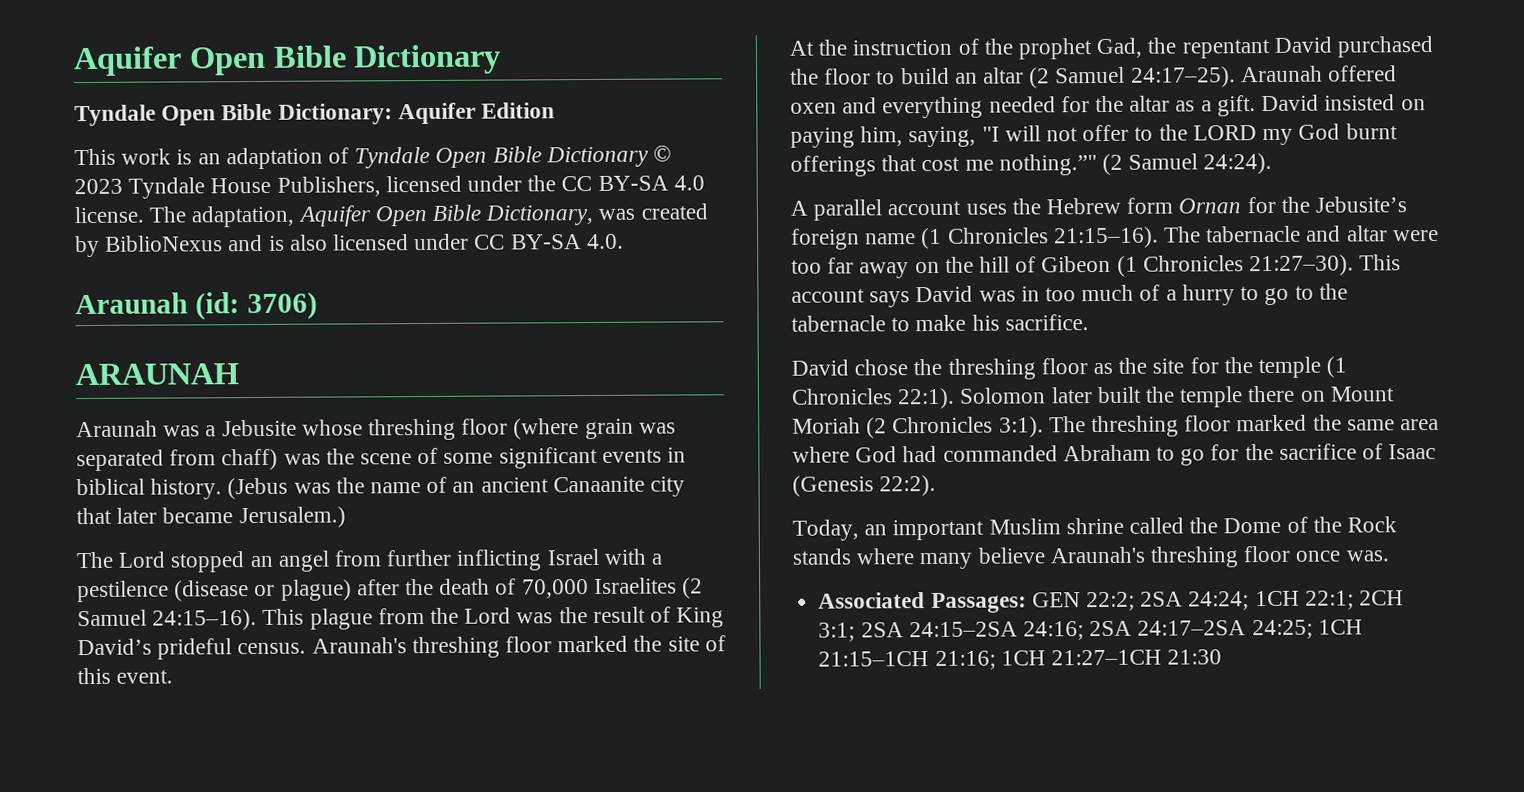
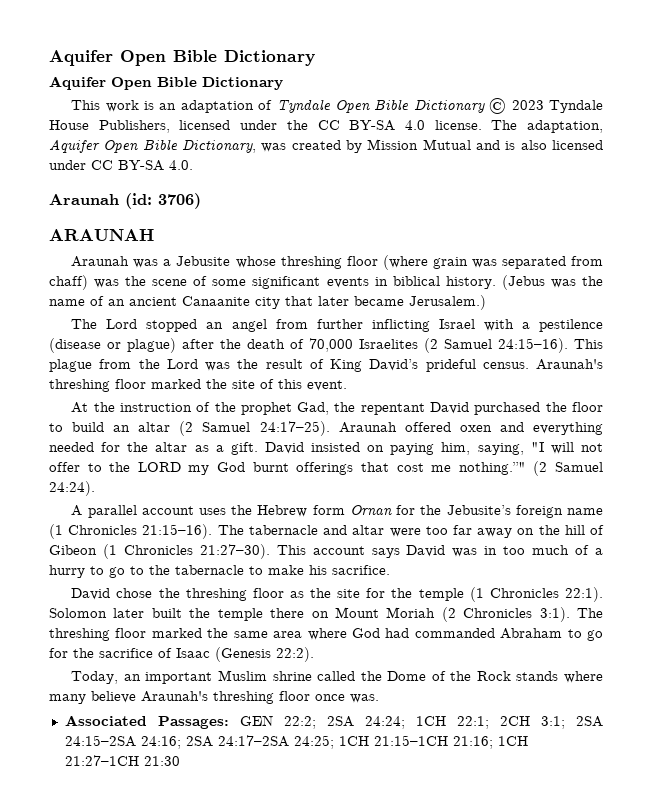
[73,44,502,77] [74,102,556,127] Aquifer Open Bible Dictionary // Tyndale Open Bible Dictionary: Aquifer Edition -> [49,50,315,66] [49,76,283,90] Aquifer Open Bible Dictionary // Aquifer Open Bible Dictionary
[105,235,224,252] BiblioNexus -> [367,139,471,150] Mission Mutual

